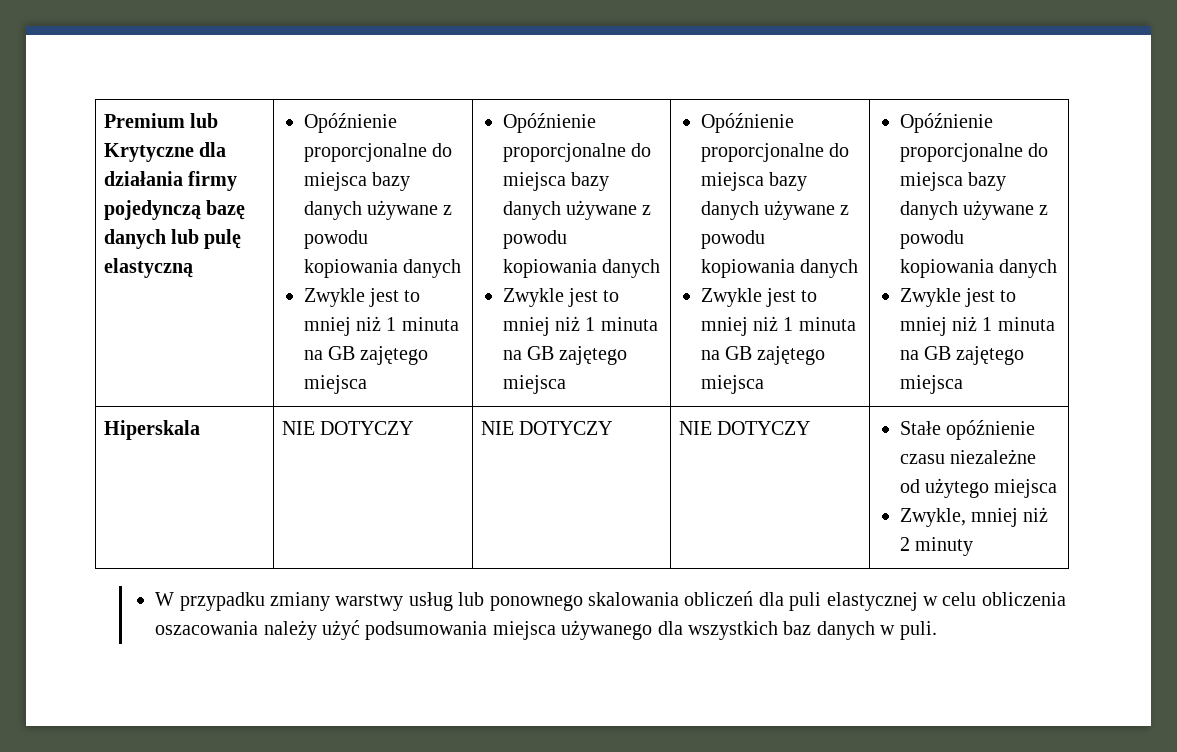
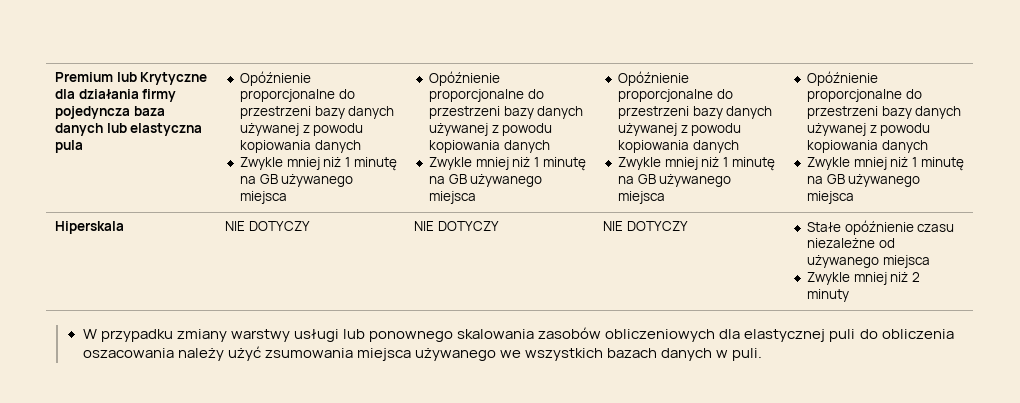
[103,200,245,220] [103,229,242,249] [103,258,193,278] [303,113,397,133] [303,143,452,162] [303,172,410,191] [303,200,453,220] [303,230,368,249] [303,259,461,278] [303,288,421,307] [303,316,459,336] [303,346,429,365] [303,375,367,394] [502,113,596,133] [502,143,651,162] [502,172,609,191] [502,200,652,220] [502,230,567,249] [502,259,660,278] [502,288,620,307] [502,316,658,336] [502,346,628,365] [502,375,566,394] [700,113,794,133] [700,143,849,162] [700,172,807,191] [700,200,850,220] [700,230,765,249] [700,259,858,278] [700,288,818,307] [700,316,856,336] [700,346,826,365] [700,375,764,394] [899,113,993,133] [899,143,1048,162] [899,172,1006,191] [899,200,1049,220] [899,230,964,249] [899,259,1057,278] [899,288,1017,307] [899,316,1055,336] [899,346,1025,365] pojedynczą bazę danych lub pulę elastyczną | Opóźnienie proporcjonalne do miejsca bazy danych używane z powodu kopiowania danych // Zwykle jest to mniej niż 1 minuta na GB zajętego miejsca | Opóźnienie proporcjonalne do miejsca bazy danych używane z powodu kopiowania danych // Zwykle jest to mniej niż 1 minuta na GB zajętego miejsca | Opóźnienie proporcjonalne do miejsca bazy danych używane z powodu kopiowania danych // Zwykle jest to mniej niż 1 minuta na GB zajętego miejsca | Opóźnienie proporcjonalne do miejsca bazy danych używane z powodu kopiowania danych // Zwykle jest to mniej niż 1 minuta na GB zajętego -> [55,106,165,119] [55,123,203,136] [55,140,84,153] [239,71,311,86] [239,89,355,102] [239,106,395,119] [239,123,364,136] [239,140,361,153] [239,157,397,171] [239,174,354,187] [239,191,287,204] [428,71,500,86] [428,89,544,102] [428,106,584,119] [428,123,553,136] [428,140,550,153] [428,157,586,171] [428,174,543,187] [428,191,476,204] [617,71,689,86] [617,89,733,102] [617,106,773,119] [617,123,742,136] [617,140,739,153] [617,157,775,171] [617,174,732,187] [617,191,665,204] [806,71,878,86] [806,89,922,102] [806,106,962,119] [806,123,931,136] [806,140,928,153] [806,157,964,171] [806,174,921,187] pojedyncza baza danych lub elastyczna pula | Opóźnienie proporcjonalne do przestrzeni bazy danych używanej z powodu kopiowania danych // Zwykle mniej niż 1 minutę na GB używanego miejsca | Opóźnienie proporcjonalne do przestrzeni bazy danych używanej z powodu kopiowania danych // Zwykle mniej niż 1 minutę na GB używanego miejsca | Opóźnienie proporcjonalne do przestrzeni bazy danych używanej z powodu kopiowania danych // Zwykle mniej niż 1 minutę na GB używanego miejsca | Opóźnienie proporcjonalne do przestrzeni bazy danych używanej z powodu kopiowania danych // Zwykle mniej niż 1 minutę na GB używanego
[924,478,1058,498] [899,508,966,527] użytego miejsca // Zwykle, -> [806,255,930,268] [806,272,850,285] używanego miejsca // Zwykle
[408,592,453,611] usług -> [294,329,340,342] usługi
[684,591,977,611] obliczeń dla puli elastycznej w celu -> [538,327,878,342] zasobów obliczeniowych dla elastycznej puli do
[365,621,488,640] podsumowania -> [265,348,354,358] zsumowania
[657,621,812,640] dla wszystkich baz -> [500,348,658,361] we wszystkich bazach

